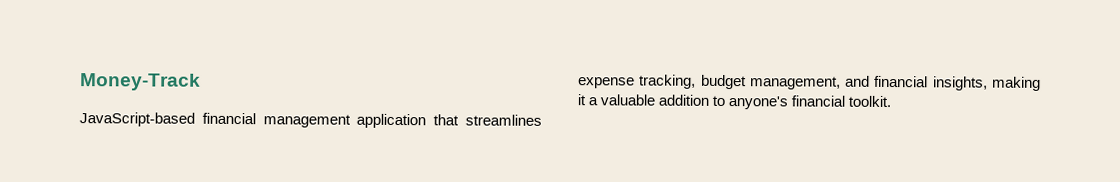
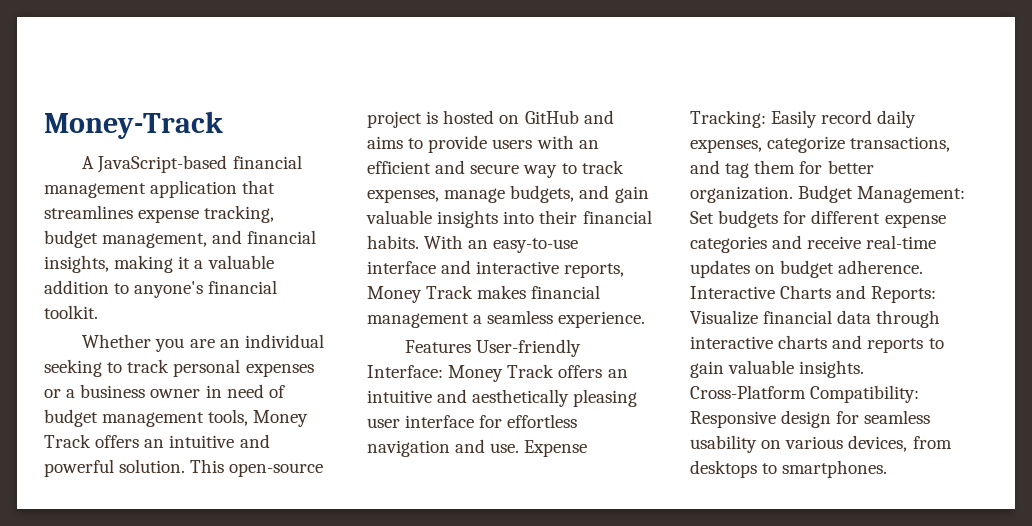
(201, 82) none -> [82,156,95,169] A
(892, 101) none -> [82,334,324,352] [44,359,314,377] [44,384,285,398] [44,409,309,427] [44,434,270,448] [44,459,324,477] [367,110,614,128] [367,135,599,153] [367,160,624,178] [367,185,649,203] [366,210,652,228] [367,235,579,253] [367,260,625,278] [367,285,601,303] [367,310,646,328] [405,339,582,357] [367,364,628,382] [367,389,638,407] [367,414,578,428] [367,439,588,457] [690,110,917,128] [690,136,951,153] [690,160,874,178] [690,185,966,203] [690,210,946,228] [690,235,937,253] [690,260,924,278] [690,285,937,303] [690,310,941,328] [690,335,944,353] [690,360,865,378] [690,385,920,403] [690,410,931,428] [690,435,952,453] [690,460,888,478] // Whether you are an individual seeking to track personal expenses or a business owner in need of budget management tools, Money Track offers an intuitive and powerful solution. This open-source project is hosted on GitHub and aims to provide users with an efficient and secure way to track expenses, manage budgets, and gain valuable insights into their financial habits. With an easy-to-use interface and interactive reports, Money Track makes financial management a seamless experience. // Features User-friendly Interface: Money Track offers an intuitive and aesthetically pleasing user interface for effortless navigation and use. Expense Tracking: Easily record daily expenses, categorize transactions, and tag them for better organization. Budget Management: Set budgets for different expense categories and receive real-time updates on budget adherence. Interactive Charts and Reports: Visualize financial data through interactive charts and reports to gain valuable insights. Cross-Platform Compatibility: Responsive design for seamless usability on various devices, from desktops to smartphones.

